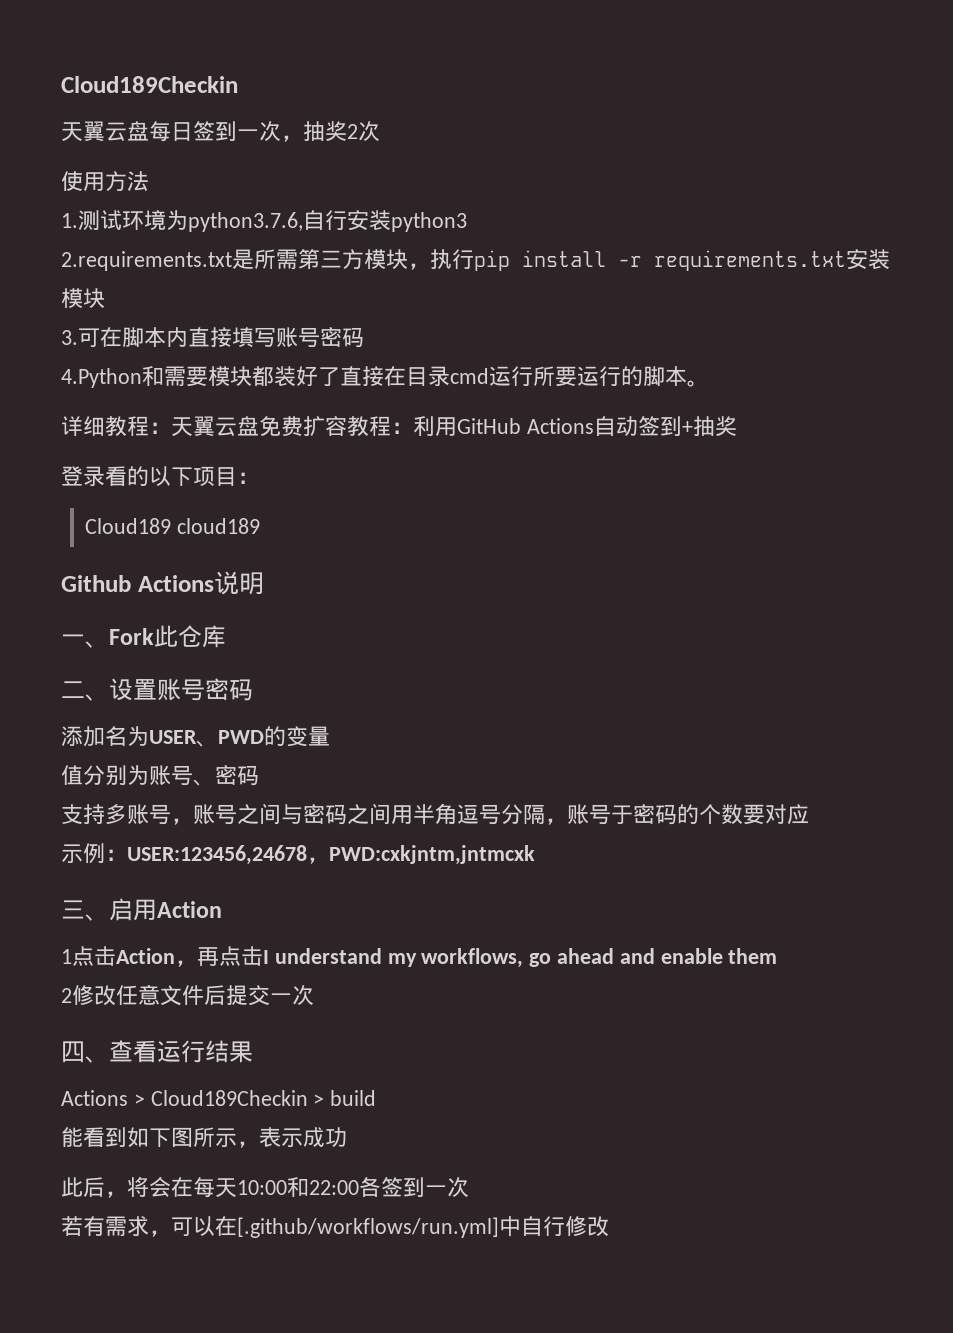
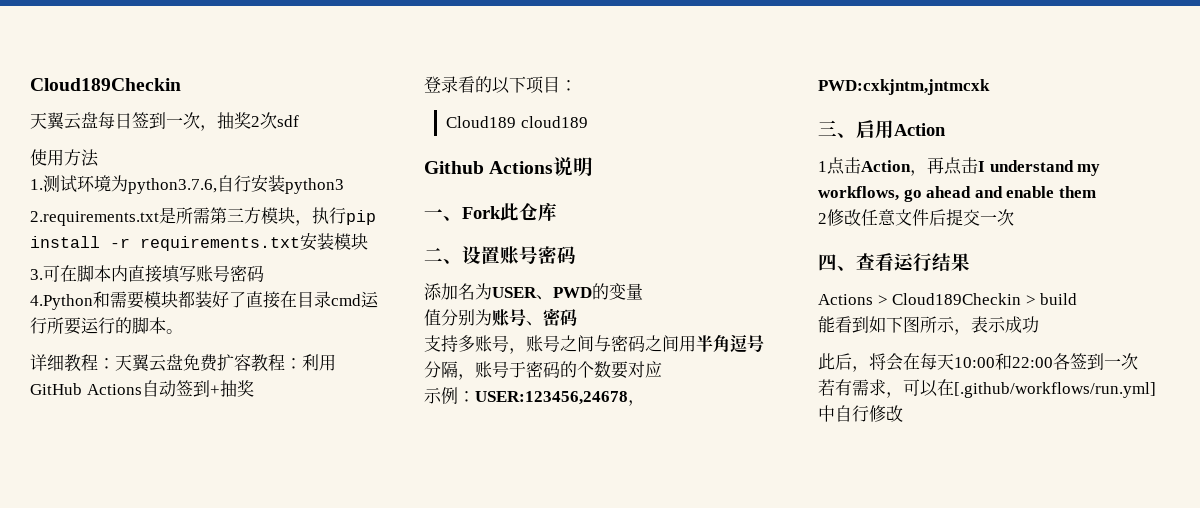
(380, 131) none -> [277,115,299,127] sdf

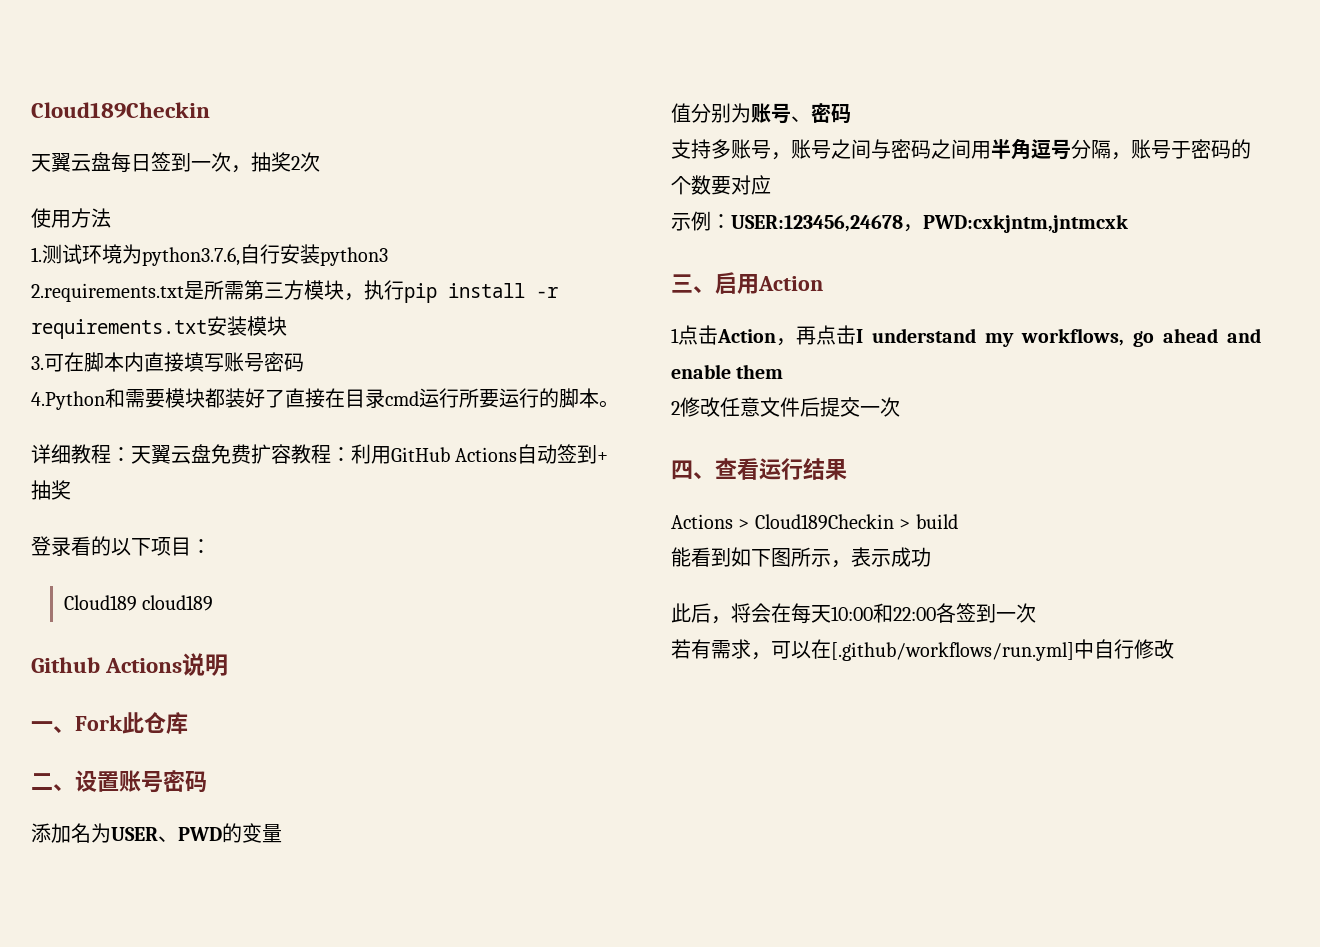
[277,115,299,127] sdf -> (320, 162) none

